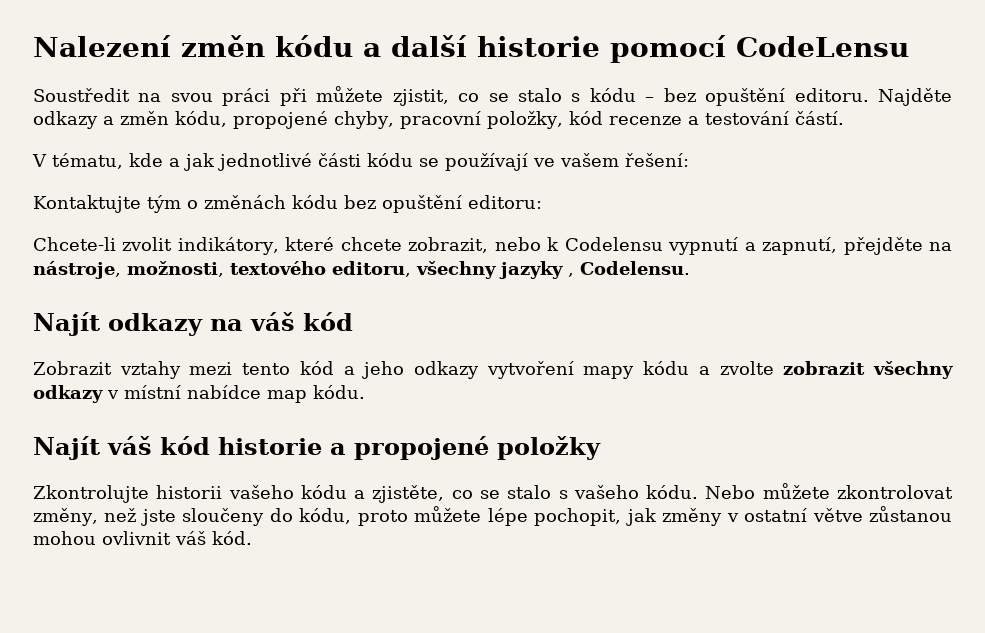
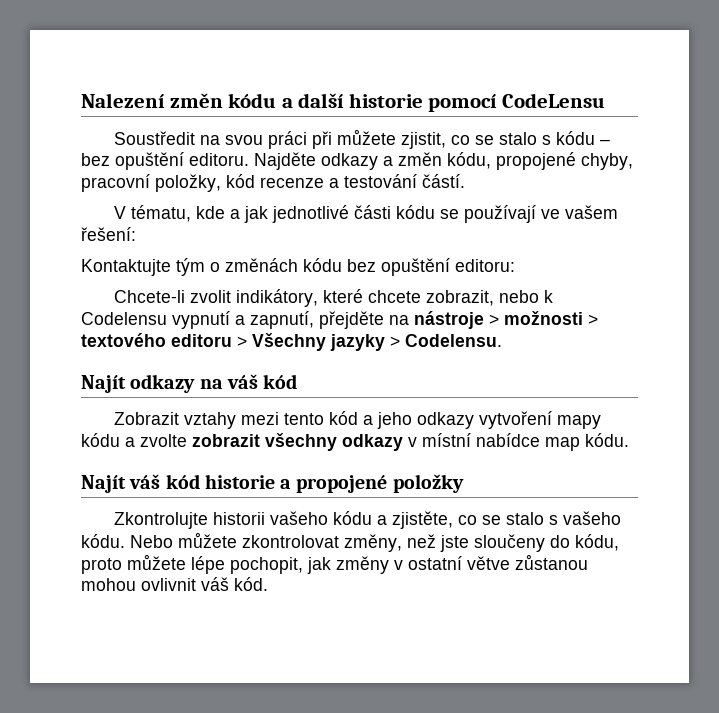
[33,261,574,279] nástroje, možnosti, textového editoru, všechny jazyky , -> [414,311,598,329] [81,333,400,351] nástroje > možnosti > textového editoru > Všechny jazyky >

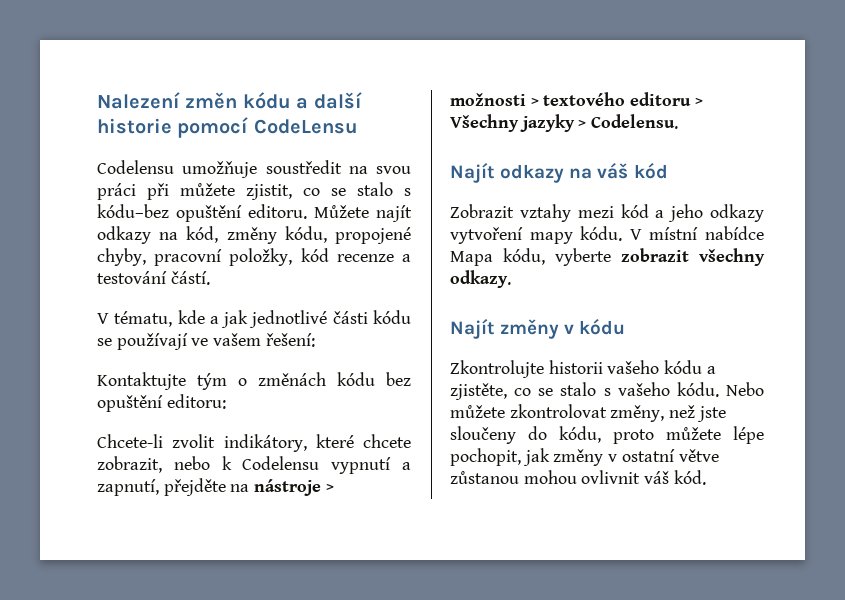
[114,131,196,145] Soustředit -> [97,160,342,178] Codelensu umožňuje soustředit
[556,131,611,145] [81,152,442,170] kódu – bez opuštění editoru. Najděte odkazy a změn -> [97,204,412,222] [97,226,277,244] kódu–bez opuštění editoru. Můžete najít odkazy na kód, změny
[284,413,325,425] tento -> (614, 212) none
[81,433,629,451] [81,474,464,493] kódu a zvolte zobrazit všechny odkazy v místní nabídce map kódu. // Najít váš kód historie a propojené položky -> [580,226,764,241] [450,248,765,266] [450,270,511,288] [450,319,626,339] kódu. V místní nabídce Mapa kódu, vyberte zobrazit všechny odkazy. // Najít změny v kódu

